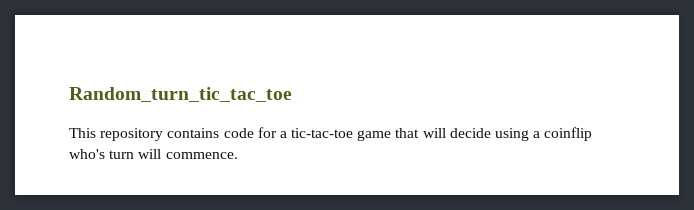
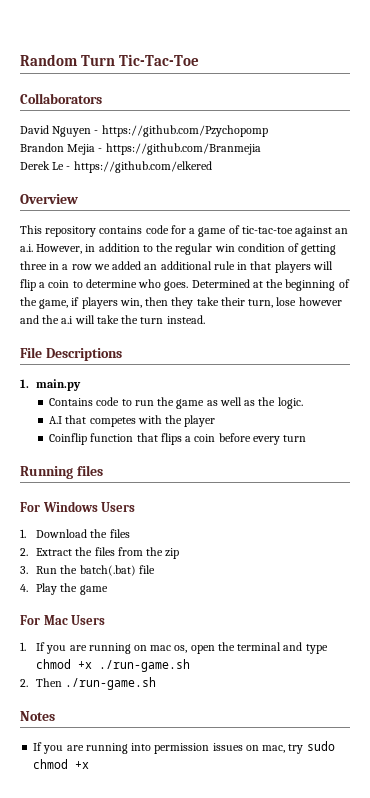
[69,87,292,102] Random_turn_tic_tac_toe -> [20,54,200,66] [20,93,102,104] [20,125,268,137] [20,143,261,155] [20,161,212,173] [20,194,78,204] Random Turn Tic-Tac-Toe // Collaborators // David Nguyen - https://github.com/Pzychopomp // Brandon Mejia - https://github.com/Branmejia // Derek Le - https://github.com/elkered // Overview
[291,127,593,141] [69,149,238,159] tic-tac-toe game that will decide using a coinflip who's turn will commence. -> [198,225,349,237] [20,243,337,255] [20,261,333,273] [20,279,350,291] [20,297,342,309] [20,315,205,324] [20,347,122,361] [20,379,82,391] [49,397,303,409] [49,415,216,427] [49,433,307,445] [20,465,103,479] [20,501,136,512] [20,529,130,538] [20,547,180,559] [20,565,155,576] [20,583,108,595] [20,615,106,625] [20,642,328,654] [36,659,191,672] [20,677,157,690] [20,711,55,721] [33,741,335,754] [33,759,90,769] game of tic-tac-toe against an a.i. However, in addition to the regular win condition of getting three in a row we added an additional rule in that players will flip a coin to determine who goes. Determined at the beginning of the game, if players win, then they take their turn, lose however and the a.i will take the turn instead. // File Descriptions // 1. main.py // Contains code to run the game as well as the logic. // A.I that competes with the player // Coinflip function that flips a coin before every turn // Running files // For Windows Users // 1. Download the files // 2. Extract the files from the zip // 3. Run the batch(.bat) file // 4. Play the game // For Mac Users // 1. If you are running on mac os, open the terminal and type chmod +x ./run-game.sh // 2. Then ./run-game.sh // Notes // If you are running into permission issues on mac, try sudo chmod +x

